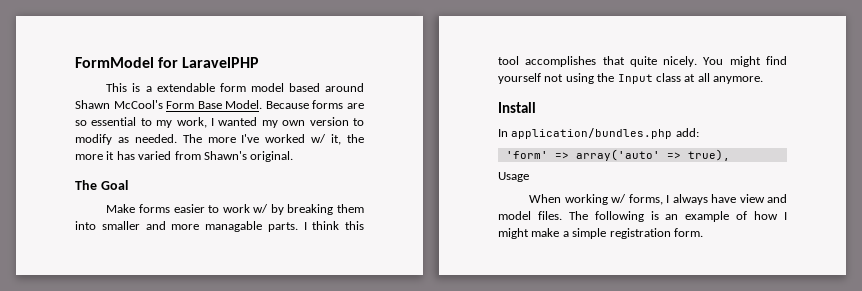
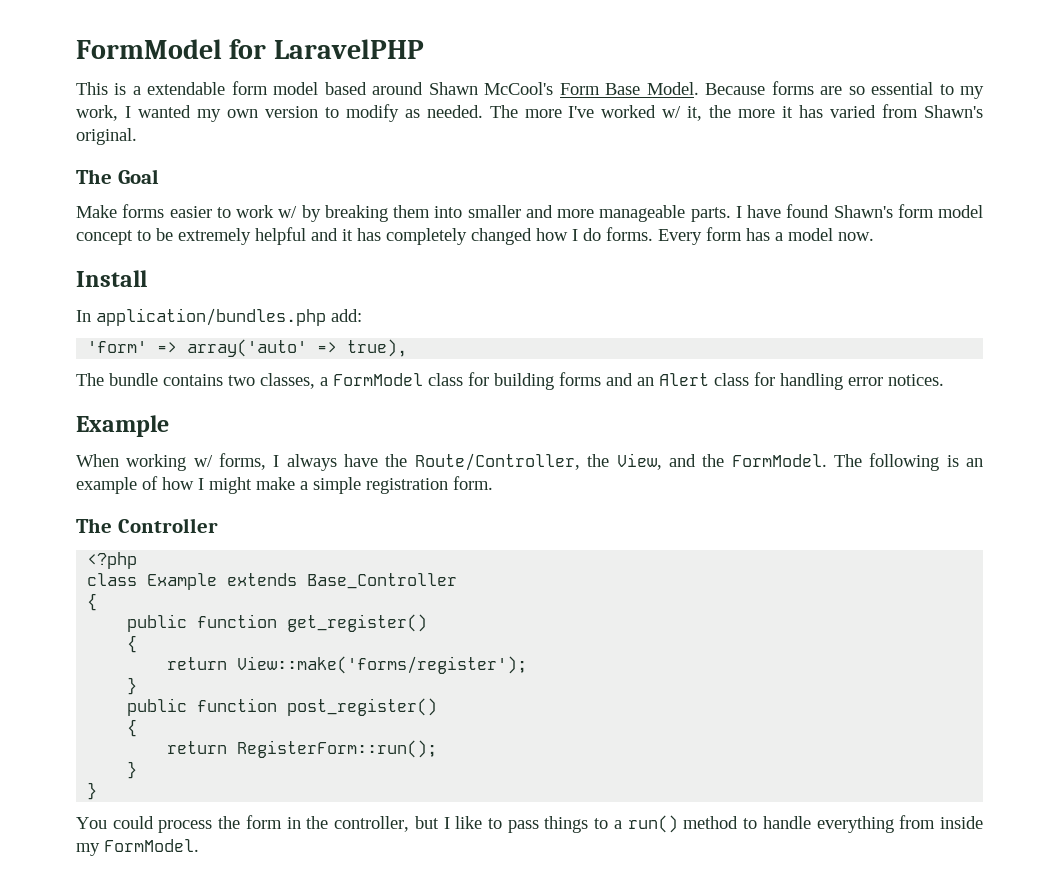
[205,221,262,232] managable -> [599,205,686,222] manageable
[312,221,364,230] [498,56,787,67] [498,73,763,84] think this tool accomplishes that quite nicely. You might find yourself not using the Input class at all anymore. -> [747,204,983,218] [76,227,874,245] have found Shawn's form model concept to be extremely helpful and it has completely changed how I do forms. Every form has a model now.
[498,172,529,182] Usage -> [76,372,944,390] [76,415,169,437] The bundle contains two classes, a FormModel class for building forms and an Alert class for handling error notices. // Example
[739,194,787,203] [498,211,562,220] view and model files. -> [385,453,827,471] the Route/Controller, the View, and the FormModel.
(703, 232) none -> [76,518,218,533] [87,552,138,569] [87,573,458,590] [87,593,98,611] [127,614,428,632] [127,635,138,653] [167,656,528,674] [127,677,138,695] [127,698,438,716] [127,719,138,737] [167,740,438,758] [127,761,138,779] [87,782,98,800] [76,815,984,833] [76,839,199,856] // The Controller // <?php // class Example extends Base_Controller // { // public function get_register() // { // return View::make('forms/register'); // } // public function post_register() // { // return RegisterForm::run(); // } // } // You could process the form in the controller, but I like to pass things to a run() method to handle everything from inside my FormModel.

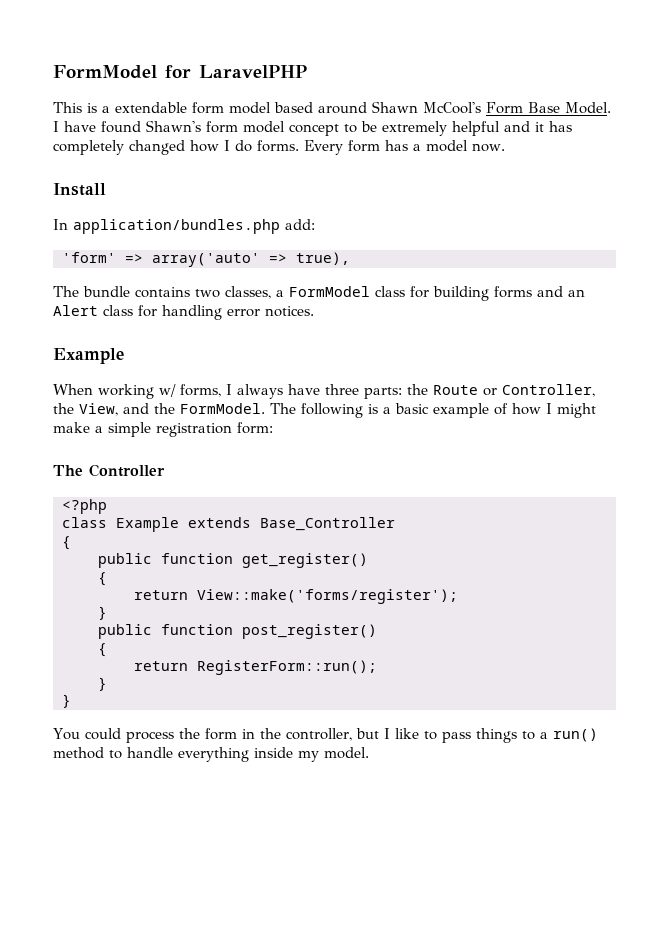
[705,81,985,99] [76,104,984,122] [76,128,137,145] [76,169,159,184] [76,204,731,222] Because forms are so essential to my work, I wanted my own version to modify as needed. The more I've worked w/ it, the more it has varied from Shawn's original. // The Goal // Make forms easier to work w/ by breaking them into smaller and more manageable parts. -> (611, 108) none
[385,453,580,471] the Route/Controller, -> [325,384,595,399] three parts: the Route or Controller,
[966,458,984,467] an -> [383,403,429,414] a basic
[453,476,493,490] form. -> [237,422,273,434] form:
[899,815,936,829] from -> (249, 754) none
[104,839,199,852] FormModel. -> [324,747,369,759] model.

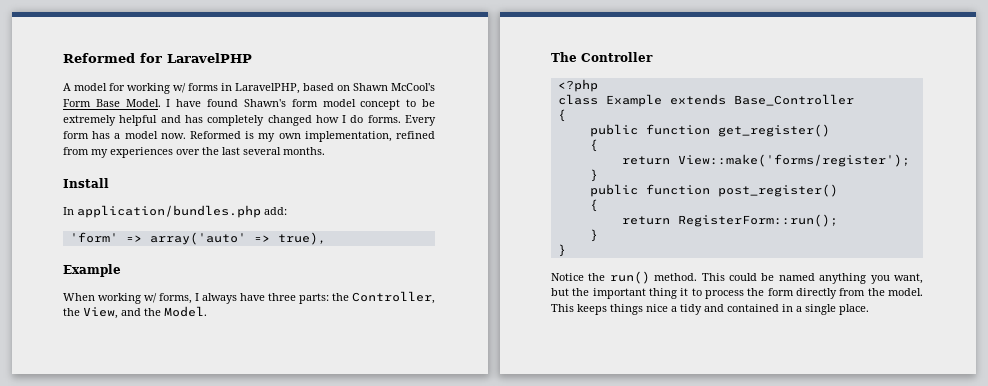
[53,65,157,79] FormModel -> [63,53,135,63] Reformed
[53,102,367,114] This is a extendable form model based around -> [63,83,350,94] A model for working w/ forms in LaravelPHP, based on
[535,122,544,132] it -> (181, 119) none
(505, 147) none -> [190,131,435,142] [63,147,325,158] Reformed is my own implementation, refined from my experiences over the last several months.
[53,286,585,301] [53,305,314,320] // The bundle contains two classes, a FormModel class for building forms and an Alert class for handling error notices. -> (326, 238) none
[433,385,497,396] Route or -> (349, 297) none
[180,403,596,418] [53,422,273,437] FormModel. The following is a basic example of how I might make a simple registration form: -> [164,306,207,317] Model.
[53,728,598,743] [53,747,369,762] You could process the form in the controller, but I like to pass things to a run() method to handle everything inside my model. -> [551,271,923,284] [551,288,923,299] [551,304,869,315] Notice the run() method. This could be named anything you want, but the important thing it to process the form directly from the model. This keeps things nice a tidy and contained in a single place.

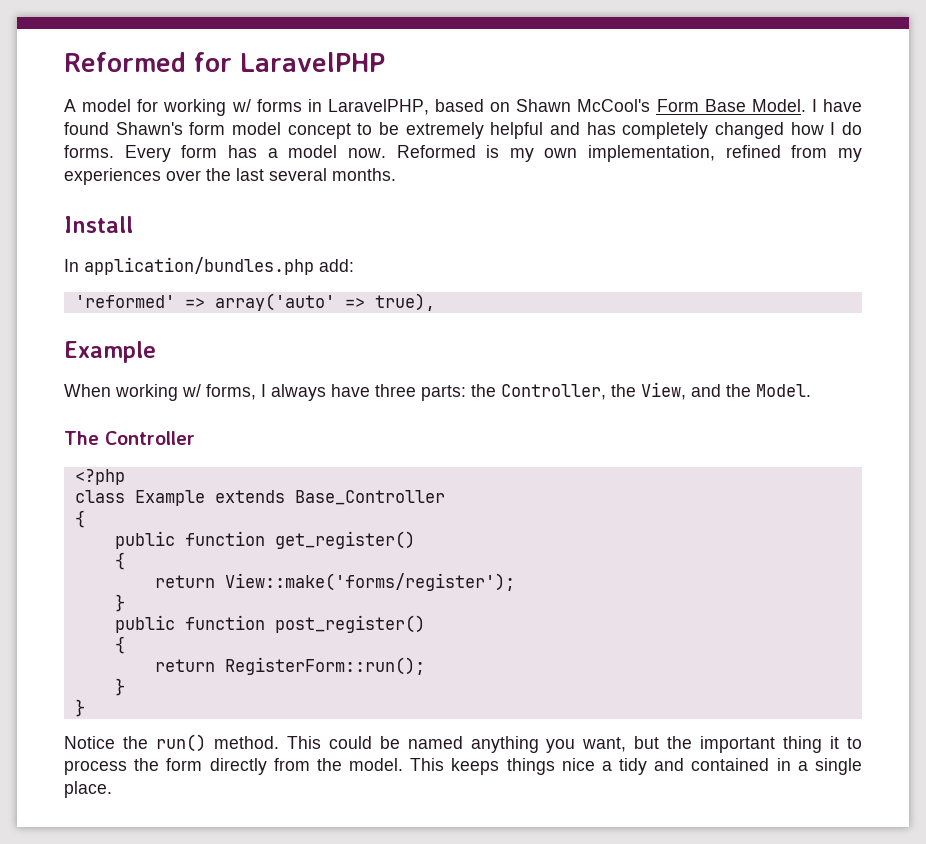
[69,232,118,243] 'form' -> [74,295,175,308] 'reformed'

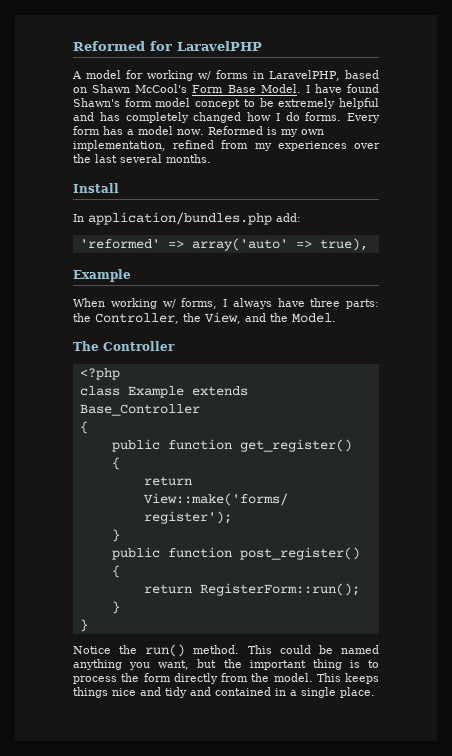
[830,736,840,749] it -> [349,660,360,668] is
[601,761,612,771] a -> [140,687,161,696] and

